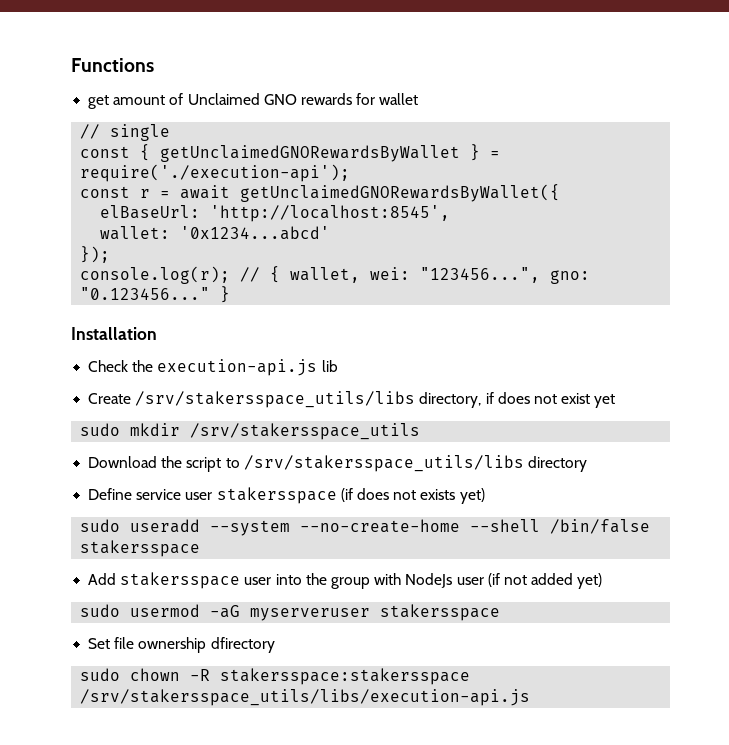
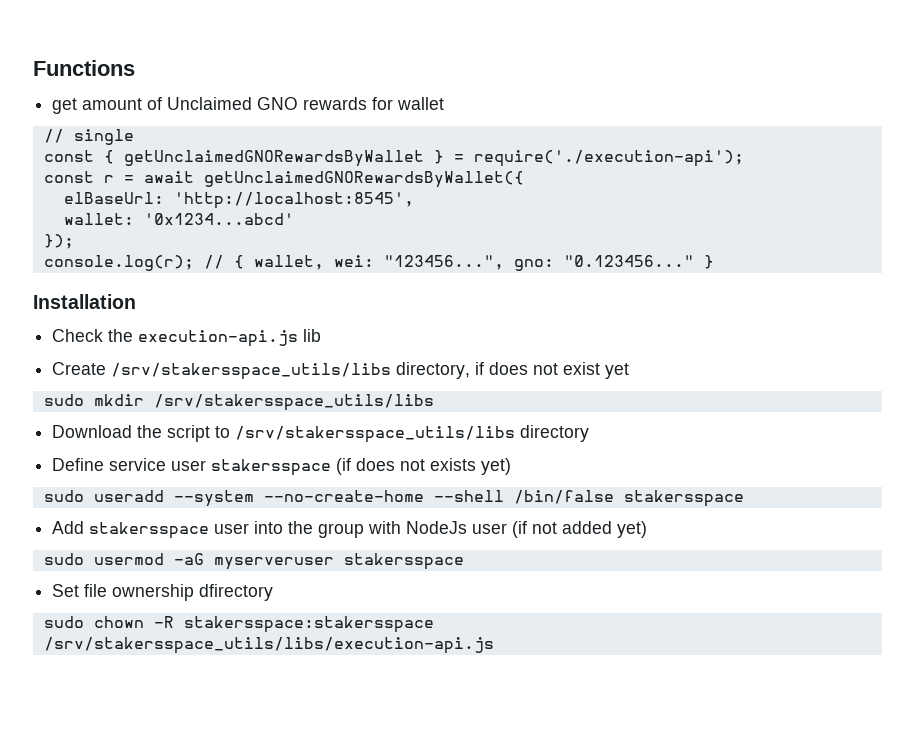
[190,423,421,440] /srv/stakersspace_utils -> [153,394,434,411] /srv/stakersspace_utils/libs

